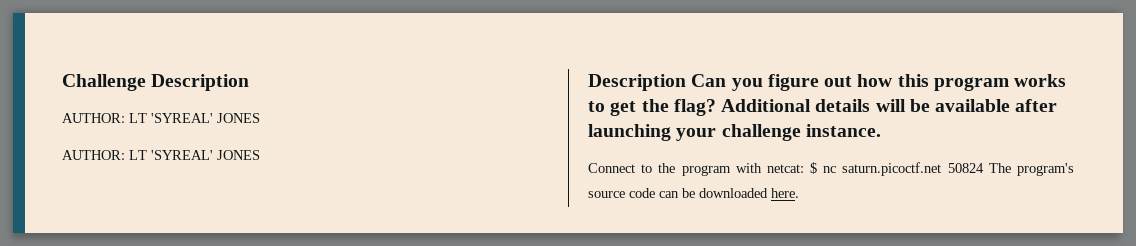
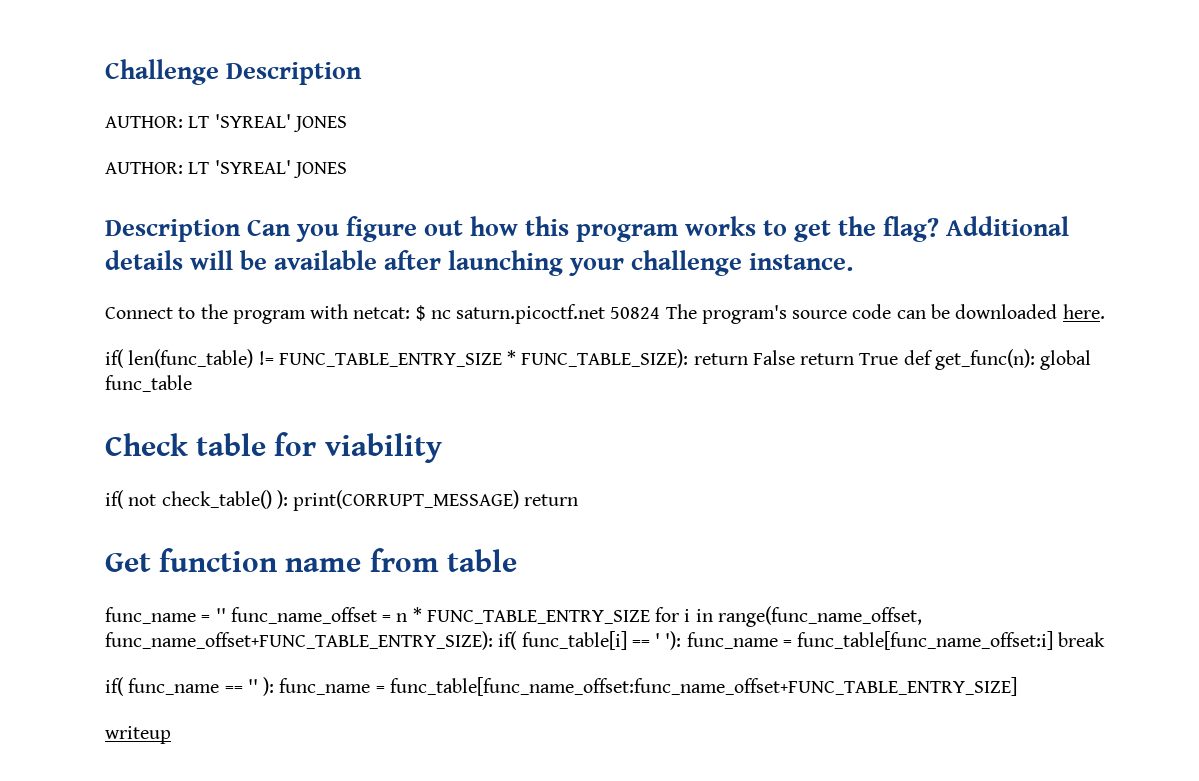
(799, 193) none -> [105,349,1092,370] [105,375,192,392] [105,432,442,463] [105,490,579,511] [105,548,517,572] [105,606,922,627] [105,631,1106,650] [105,677,1017,696] [105,726,171,744] // if( len(func_table) != FUNC_TABLE_ENTRY_SIZE * FUNC_TABLE_SIZE): return False return True def get_func(n): global func_table // Check table for viability // if( not check_table() ): print(CORRUPT_MESSAGE) return // Get function name from table // func_name = '' func_name_offset = n * FUNC_TABLE_ENTRY_SIZE for i in range(func_name_offset, func_name_offset+FUNC_TABLE_ENTRY_SIZE): if( func_table[i] == ' '): func_name = func_table[func_name_offset:i] break // if( func_name == '' ): func_name = func_table[func_name_offset:func_name_offset+FUNC_TABLE_ENTRY_SIZE] // writeup

